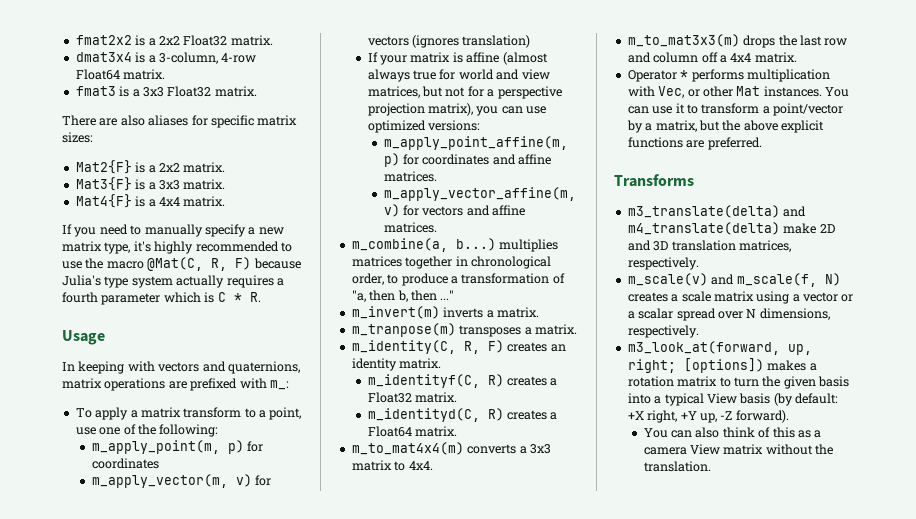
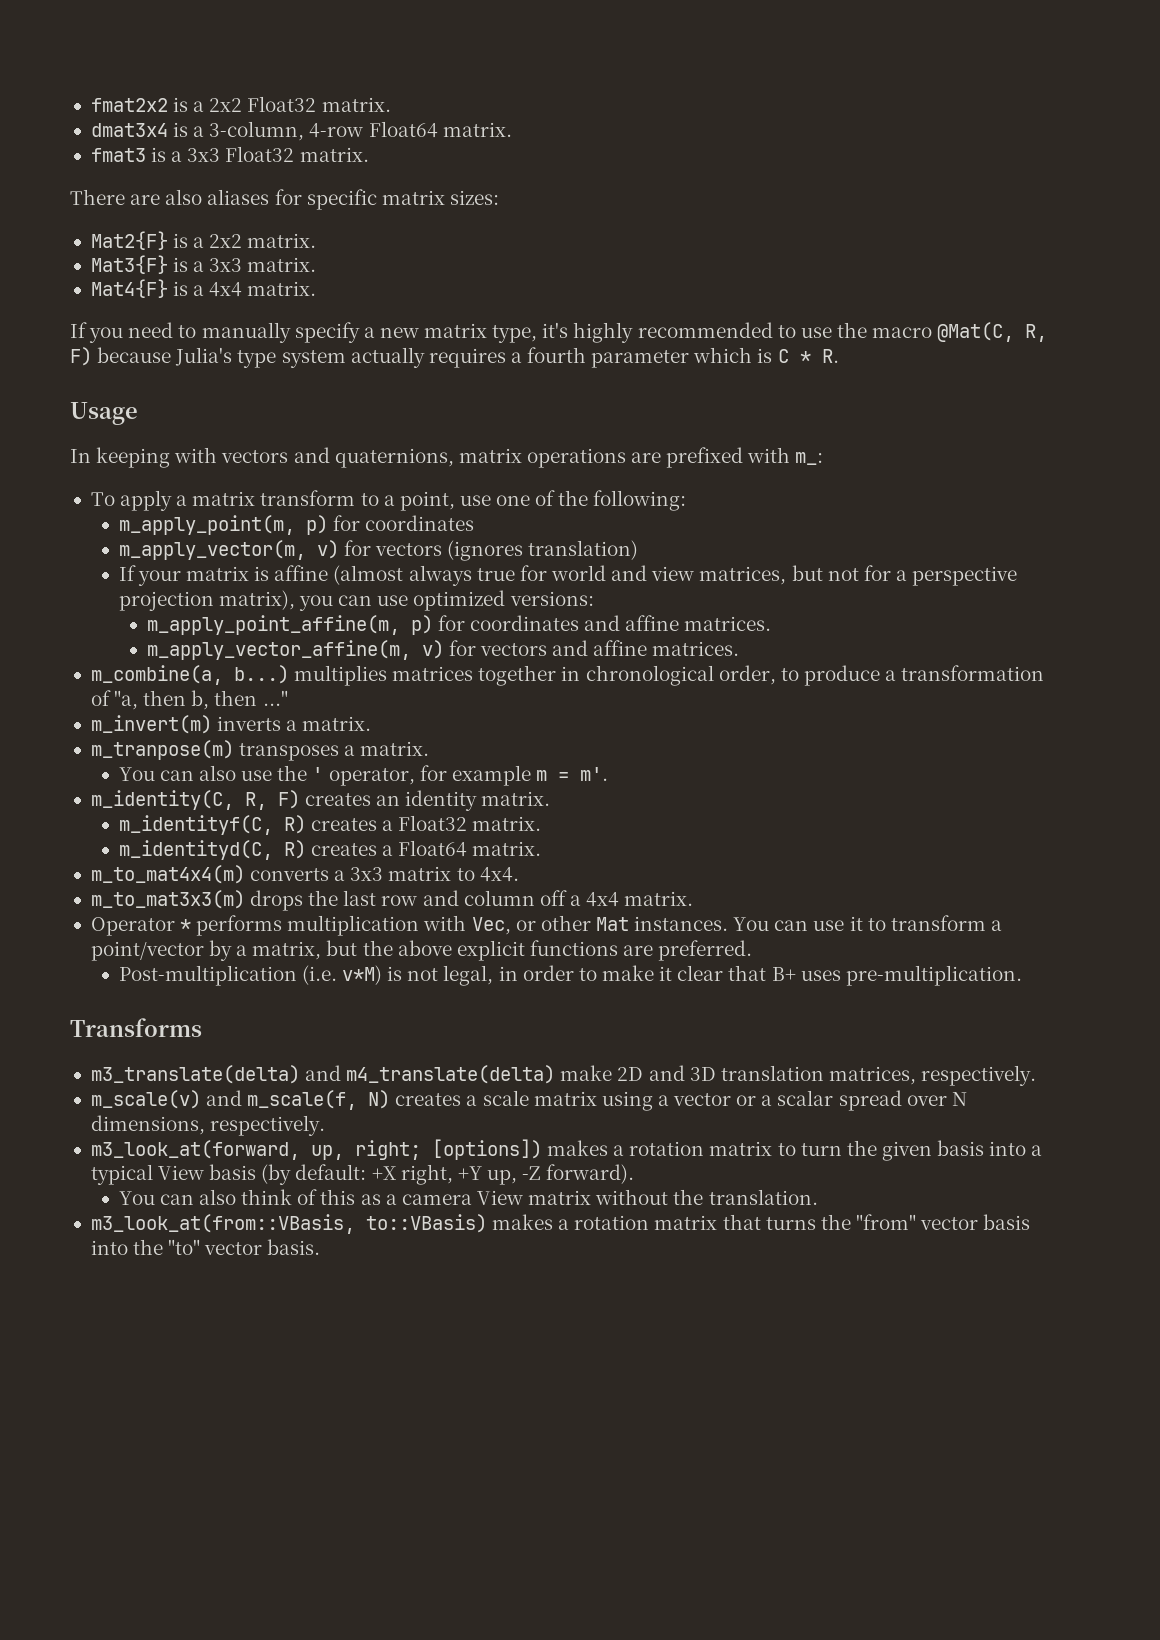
(577, 329) none -> [118,765,608,786] // You can also use the ' operator, for example m = m'.
(762, 143) none -> [118,965,1022,986] // Post-multiplication (i.e. v*M) is not legal, in order to make it clear that B+ uses pre-multiplication.
(711, 466) none -> [90,1214,1031,1234] [90,1239,321,1255] // m3_look_at(from::VBasis, to::VBasis) makes a rotation matrix that turns the "from" vector basis into the "to" vector basis.

